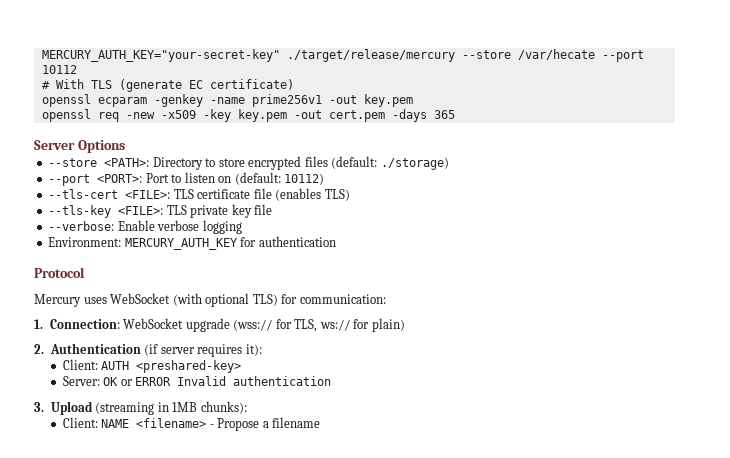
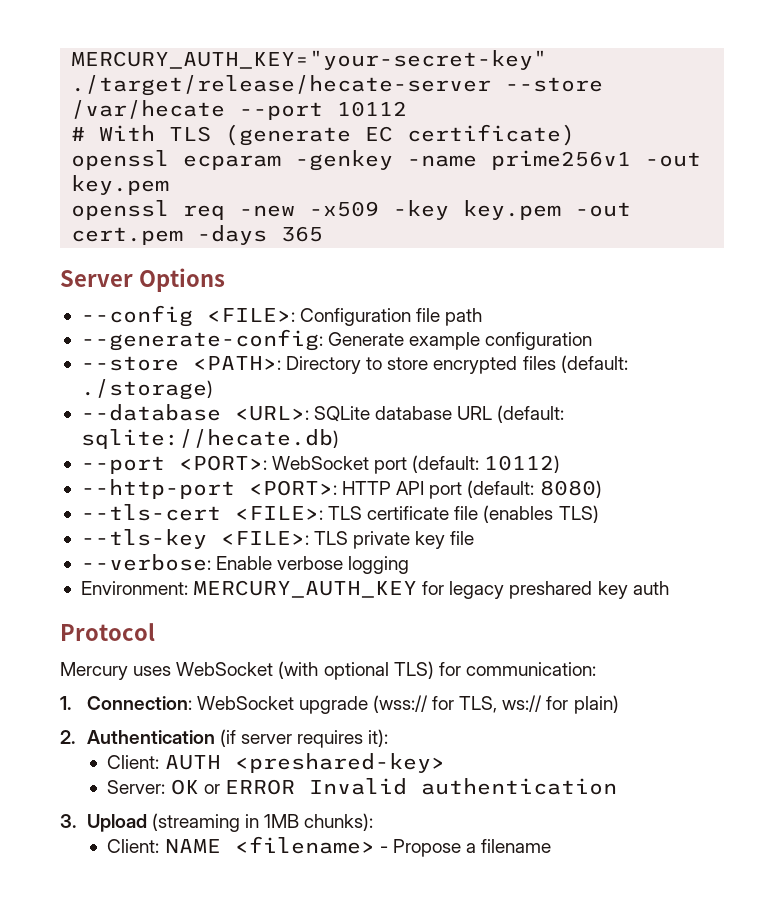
[286,49,455,62] ./target/release/mercury -> [71,75,492,96] ./target/release/hecate-server
(125, 146) none -> [80,305,483,327] [80,329,593,351] // --config <FILE>: Configuration file path // --generate-config: Generate example configuration
[48,172,325,186] --port <PORT>: Port to listen on (default: 10112) -> [80,404,565,423] [80,429,339,449] [80,455,561,474] [80,479,602,499] --database <URL>: SQLite database URL (default: sqlite://hecate.db) // --port <PORT>: WebSocket port (default: 10112) // --http-port <PORT>: HTTP API port (default: 8080)
[258,236,336,247] authentication -> [449,581,669,599] legacy preshared key auth

